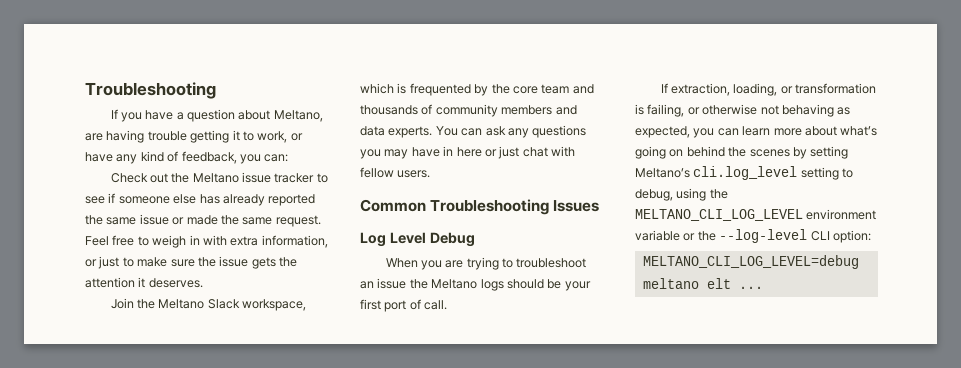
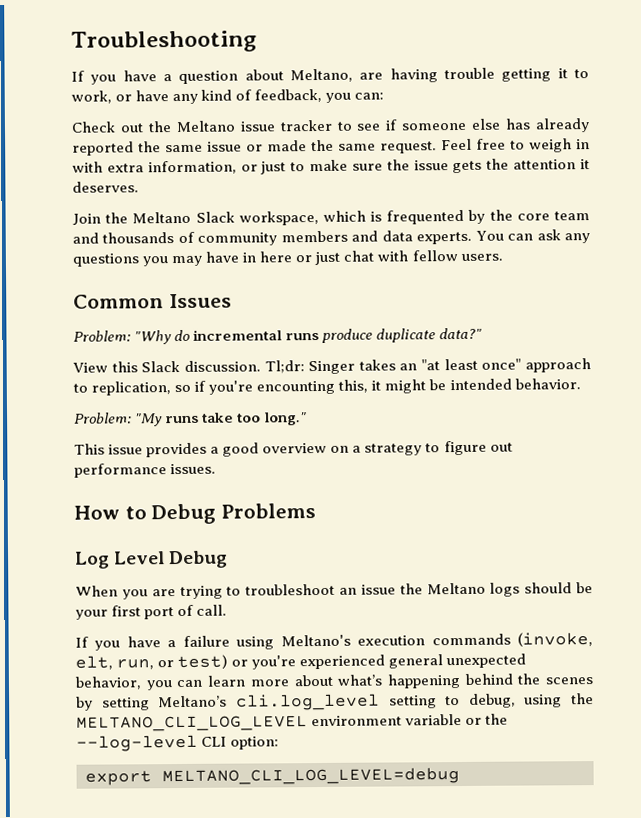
[430,199,550,215] Troubleshooting -> (164, 301) none
(600, 206) none -> [73,327,483,345] [72,358,591,375] [73,378,581,396] [74,412,308,427] [74,440,513,458] [74,463,217,478] [74,503,317,525] // Problem: "Why do incremental runs produce duplicate data?" // View this Slack discussion. Tl;dr: Singer takes an "at least once" approach to replication, so if you're encounting this, it might be intended behavior. // Problem: "My runs take too long." // This issue provides a good overview on a strategy to figure out performance issues. // How to Debug Problems
[670,83,877,96] [635,104,851,117] [635,126,690,138] extraction, loading, or transformation is failing, or otherwise not behaving as expected, -> [94,632,593,651] [75,653,527,670] [75,676,142,690] you have a failure using Meltano's execution commands (invoke, elt, run, or test) or you're experienced general unexpected behavior,
[635,146,684,159] going on -> [386,674,461,689] happening
[642,255,859,269] [642,278,763,289] MELTANO_CLI_LOG_LEVEL=debug meltano elt ... -> [85,767,460,786] export MELTANO_CLI_LOG_LEVEL=debug

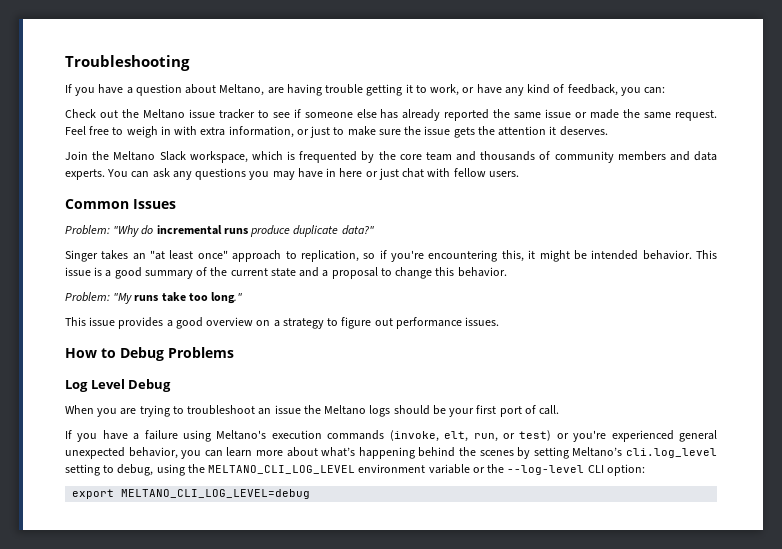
[72,360,305,374] View this Slack discussion. Tl;dr: -> (374, 230) none
[256,380,336,395] encounting -> [428,250,498,262] encountering
(581, 384) none -> [695,250,717,259] [65,267,507,279] This issue is a good summary of the current state and a proposal to change this behavior.

